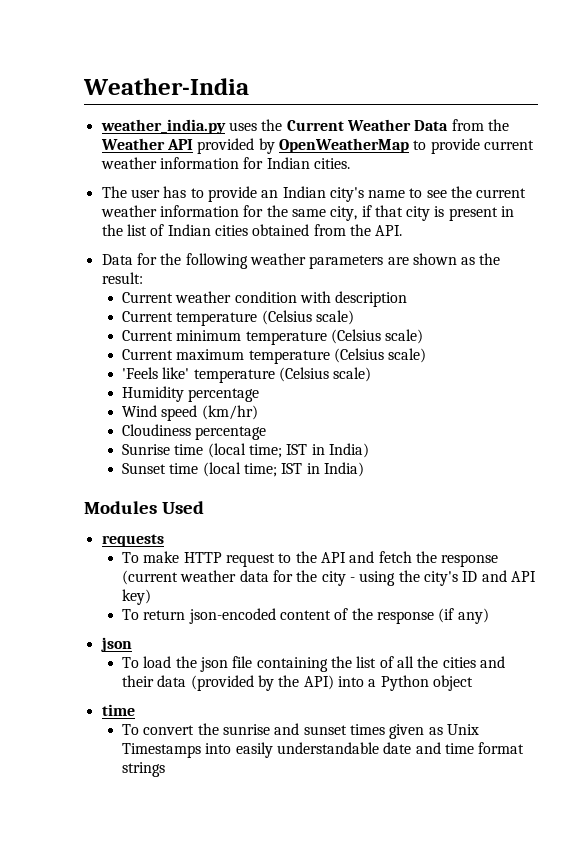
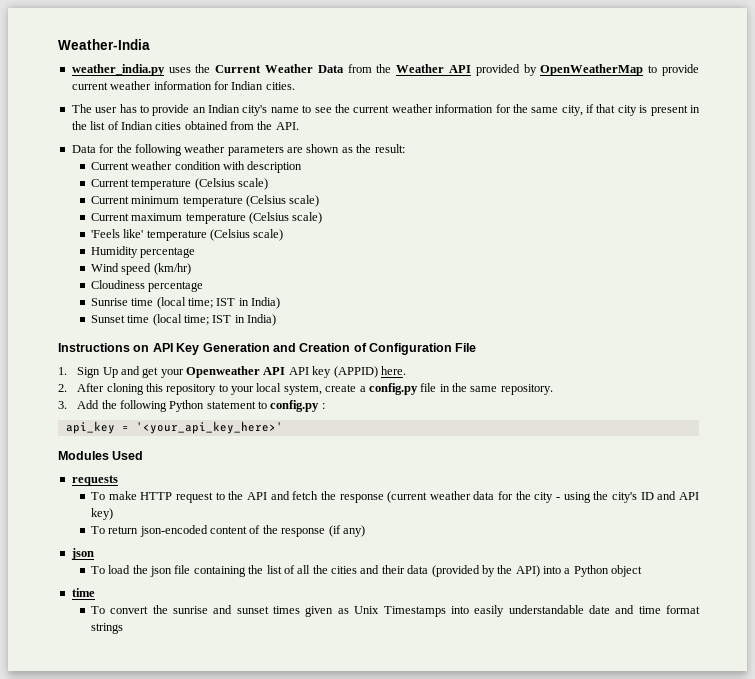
(365, 469) none -> [58,343,477,355] [58,366,406,378] [58,383,553,395] [58,400,325,412] [65,421,283,434] // Instructions on API Key Generation and Creation of Configuration File // 1. Sign Up and get your Openweather API API key (APPID) here. // 2. After cloning this repository to your local system, create a config.py file in the same repository. // 3. Add the following Python statement to config.py : // api_key = '<your_api_key_here>'

